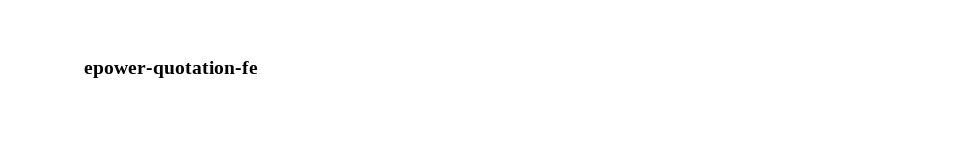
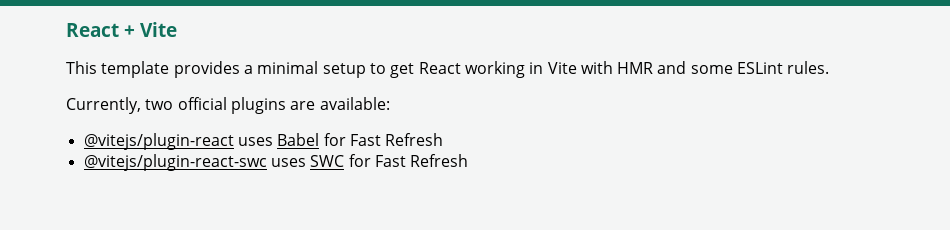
[84,61,258,78] epower-quotation-fe -> [66,22,177,37] [66,61,830,78] [66,97,390,114] [83,133,444,150] [83,154,469,171] React + Vite // This template provides a minimal setup to get React working in Vite with HMR and some ESLint rules. // Currently, two official plugins are available: // @vitejs/plugin-react uses Babel for Fast Refresh // @vitejs/plugin-react-swc uses SWC for Fast Refresh

